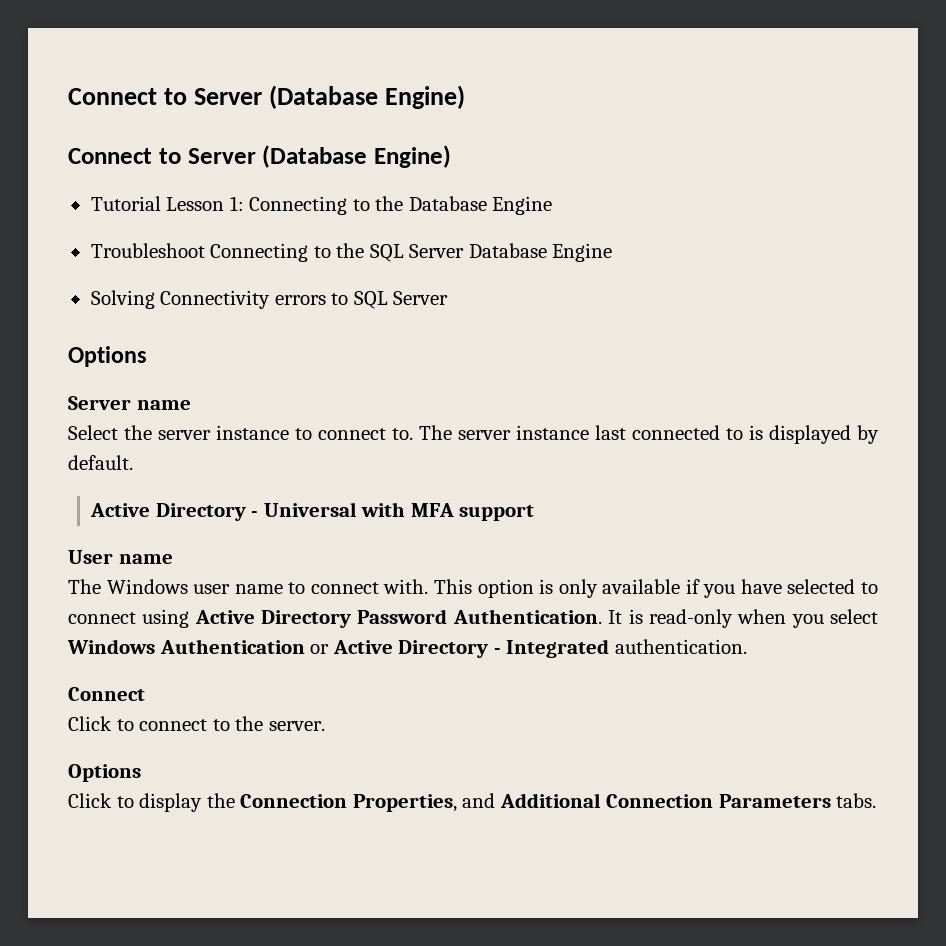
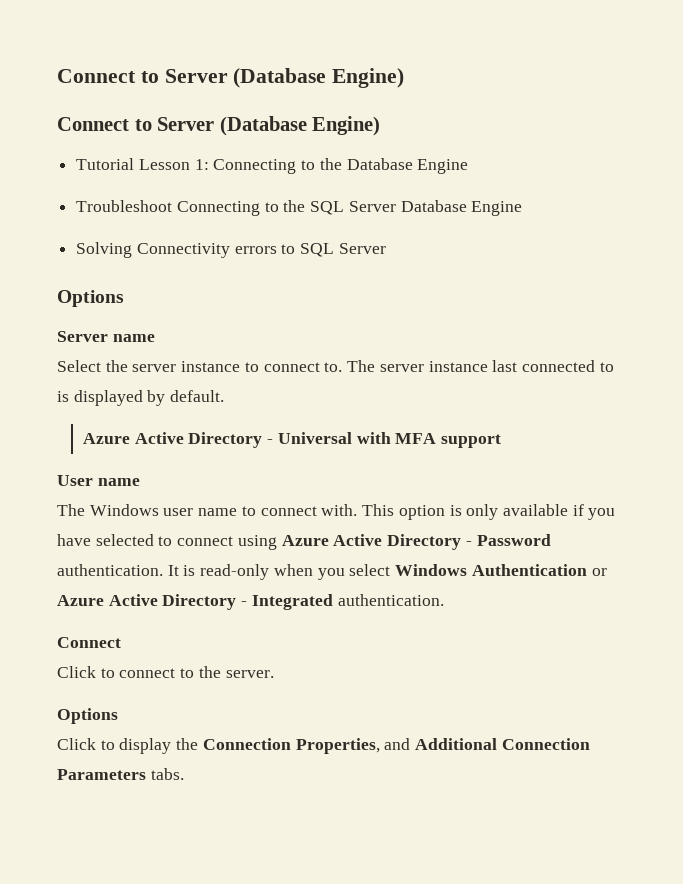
(133, 462) none -> [82,433,130,444] Azure
[194,609,602,628] Active Directory Password Authentication. -> [281,534,551,550] [57,564,163,576] Azure Active Directory - Password authentication.
(330, 649) none -> [57,595,104,606] Azure

